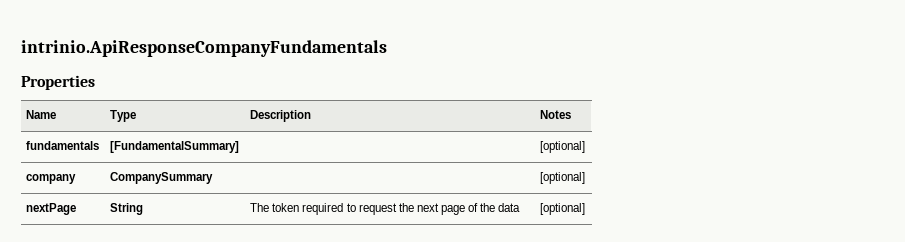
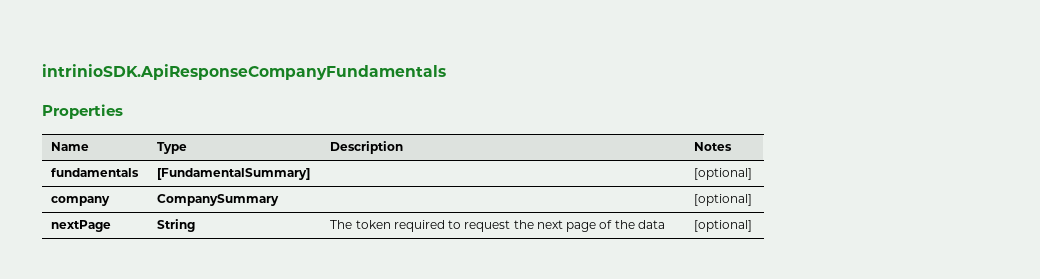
[21,40,387,57] intrinio.ApiResponseCompanyFundamentals -> [42,64,446,80] intrinioSDK.ApiResponseCompanyFundamentals

